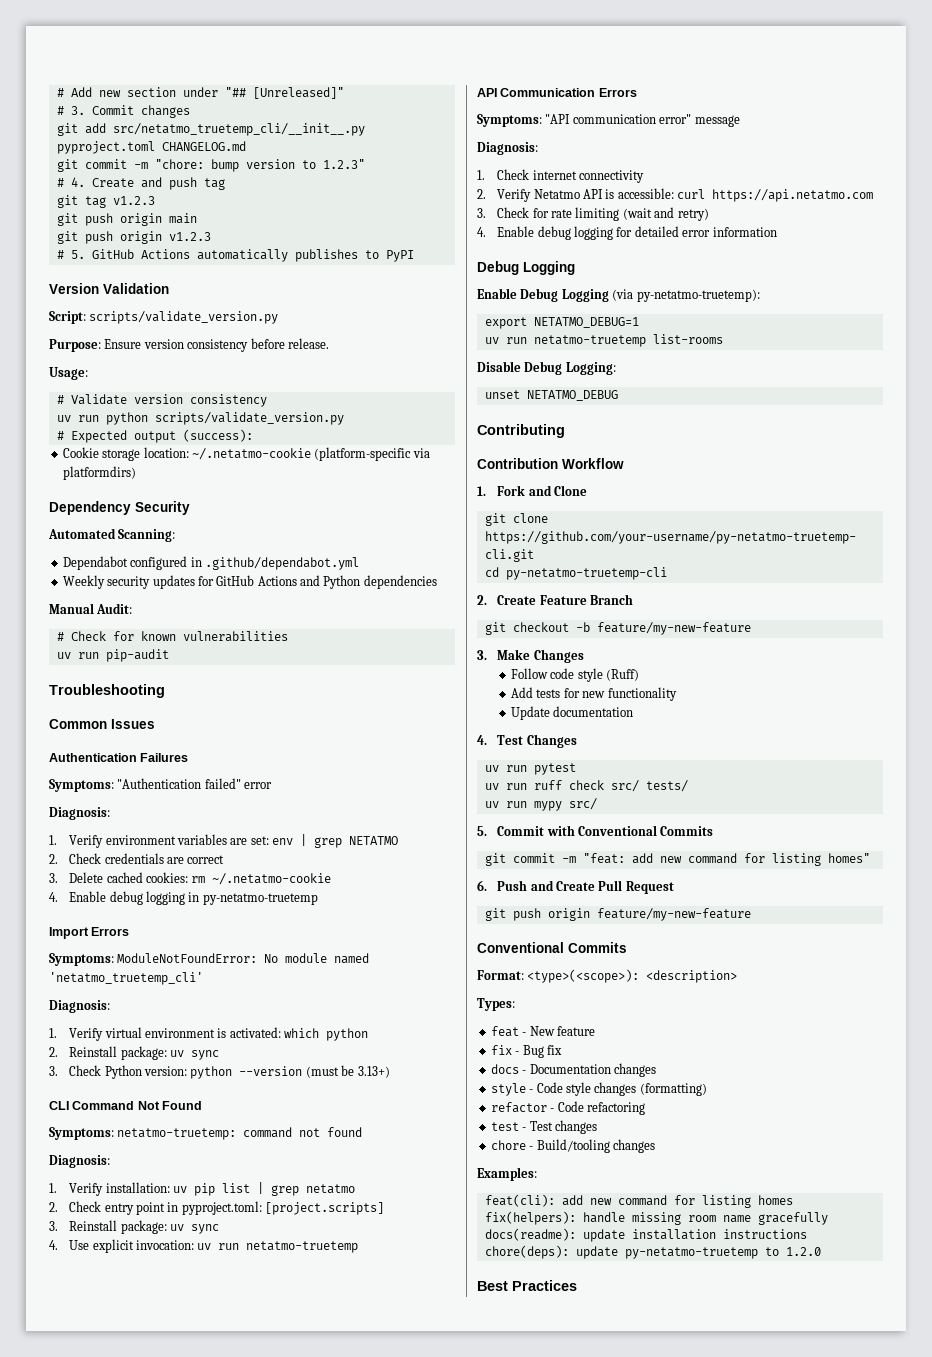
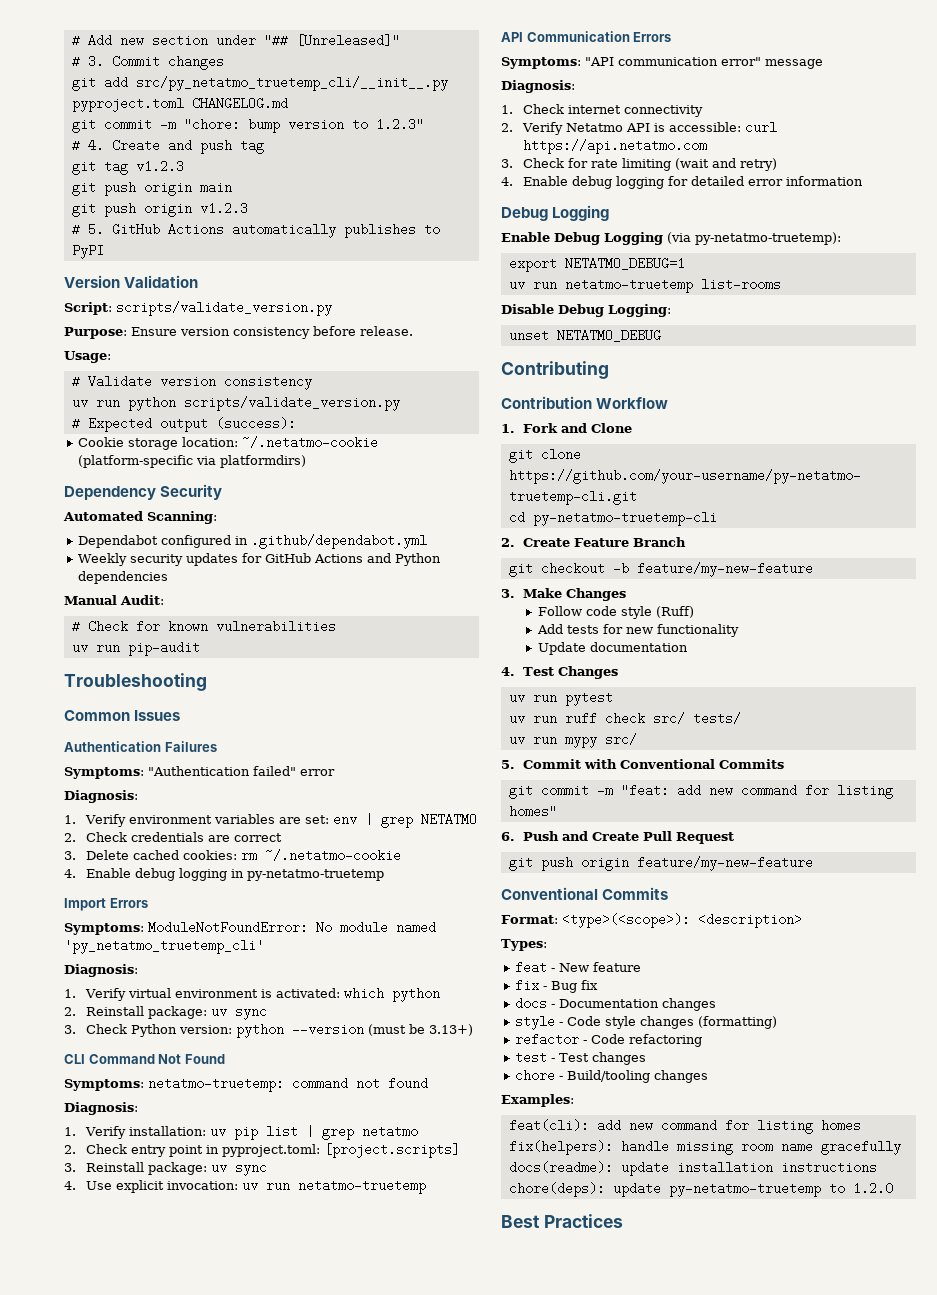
[112,123,365,136] src/netatmo_truetemp_cli/__init__.py -> [135,76,448,91] src/py_netatmo_truetemp_cli/__init__.py
[49,972,203,985] 'netatmo_truetemp_cli' -> [64,939,264,954] 'py_netatmo_truetemp_cli'

